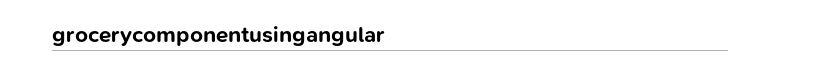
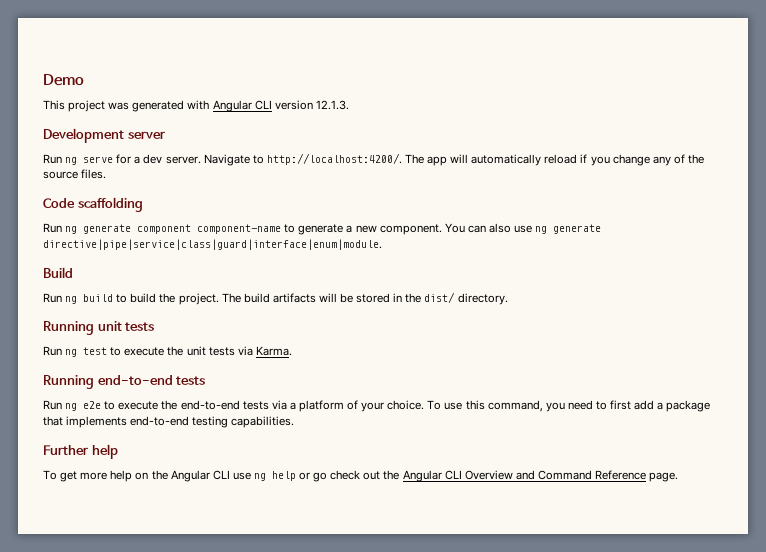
[52,26,385,46] grocerycomponentusingangular -> [43,74,84,86] [43,100,349,112] [43,128,165,143] [43,153,704,166] [43,169,107,179] [43,197,143,212] [43,223,602,235] [43,239,382,250] [43,267,73,278] [43,292,508,305] [43,321,155,335] [43,346,292,357] [43,375,206,389] [43,400,711,412] [43,416,295,428] [43,444,118,459] [43,470,679,482] Demo // This project was generated with Angular CLI version 12.1.3. // Development server // Run ng serve for a dev server. Navigate to http://localhost:4200/. The app will automatically reload if you change any of the source files. // Code scaffolding // Run ng generate component component-name to generate a new component. You can also use ng generate directive|pipe|service|class|guard|interface|enum|module. // Build // Run ng build to build the project. The build artifacts will be stored in the dist/ directory. // Running unit tests // Run ng test to execute the unit tests via Karma. // Running end-to-end tests // Run ng e2e to execute the end-to-end tests via a platform of your choice. To use this command, you need to first add a package that implements end-to-end testing capabilities. // Further help // To get more help on the Angular CLI use ng help or go check out the Angular CLI Overview and Command Reference page.

